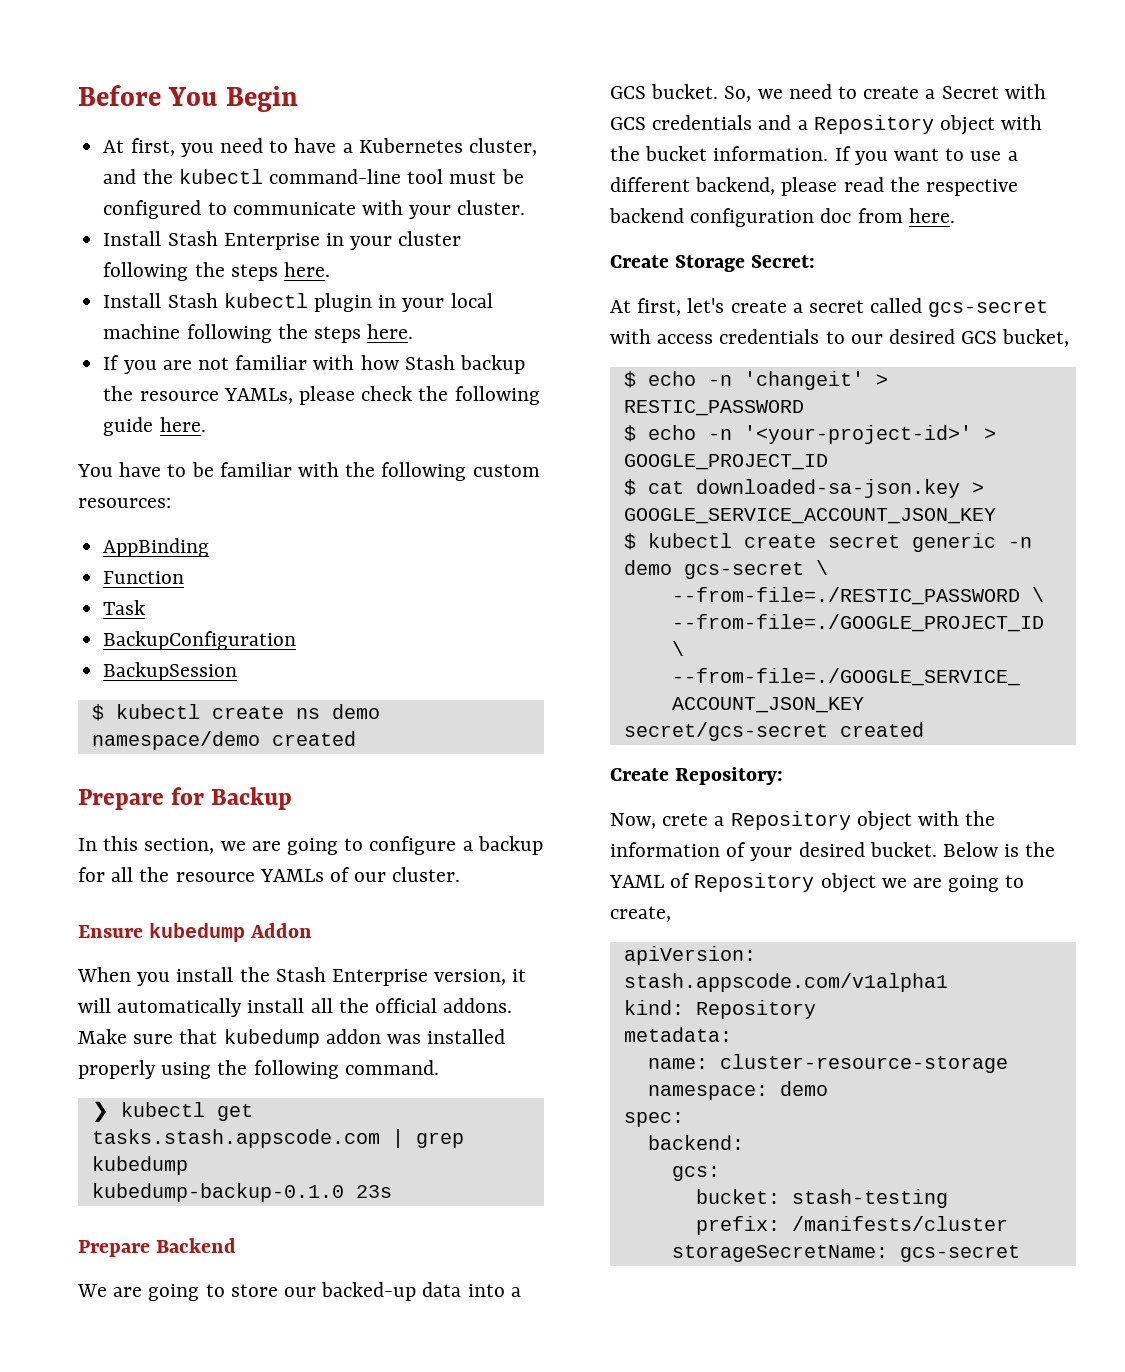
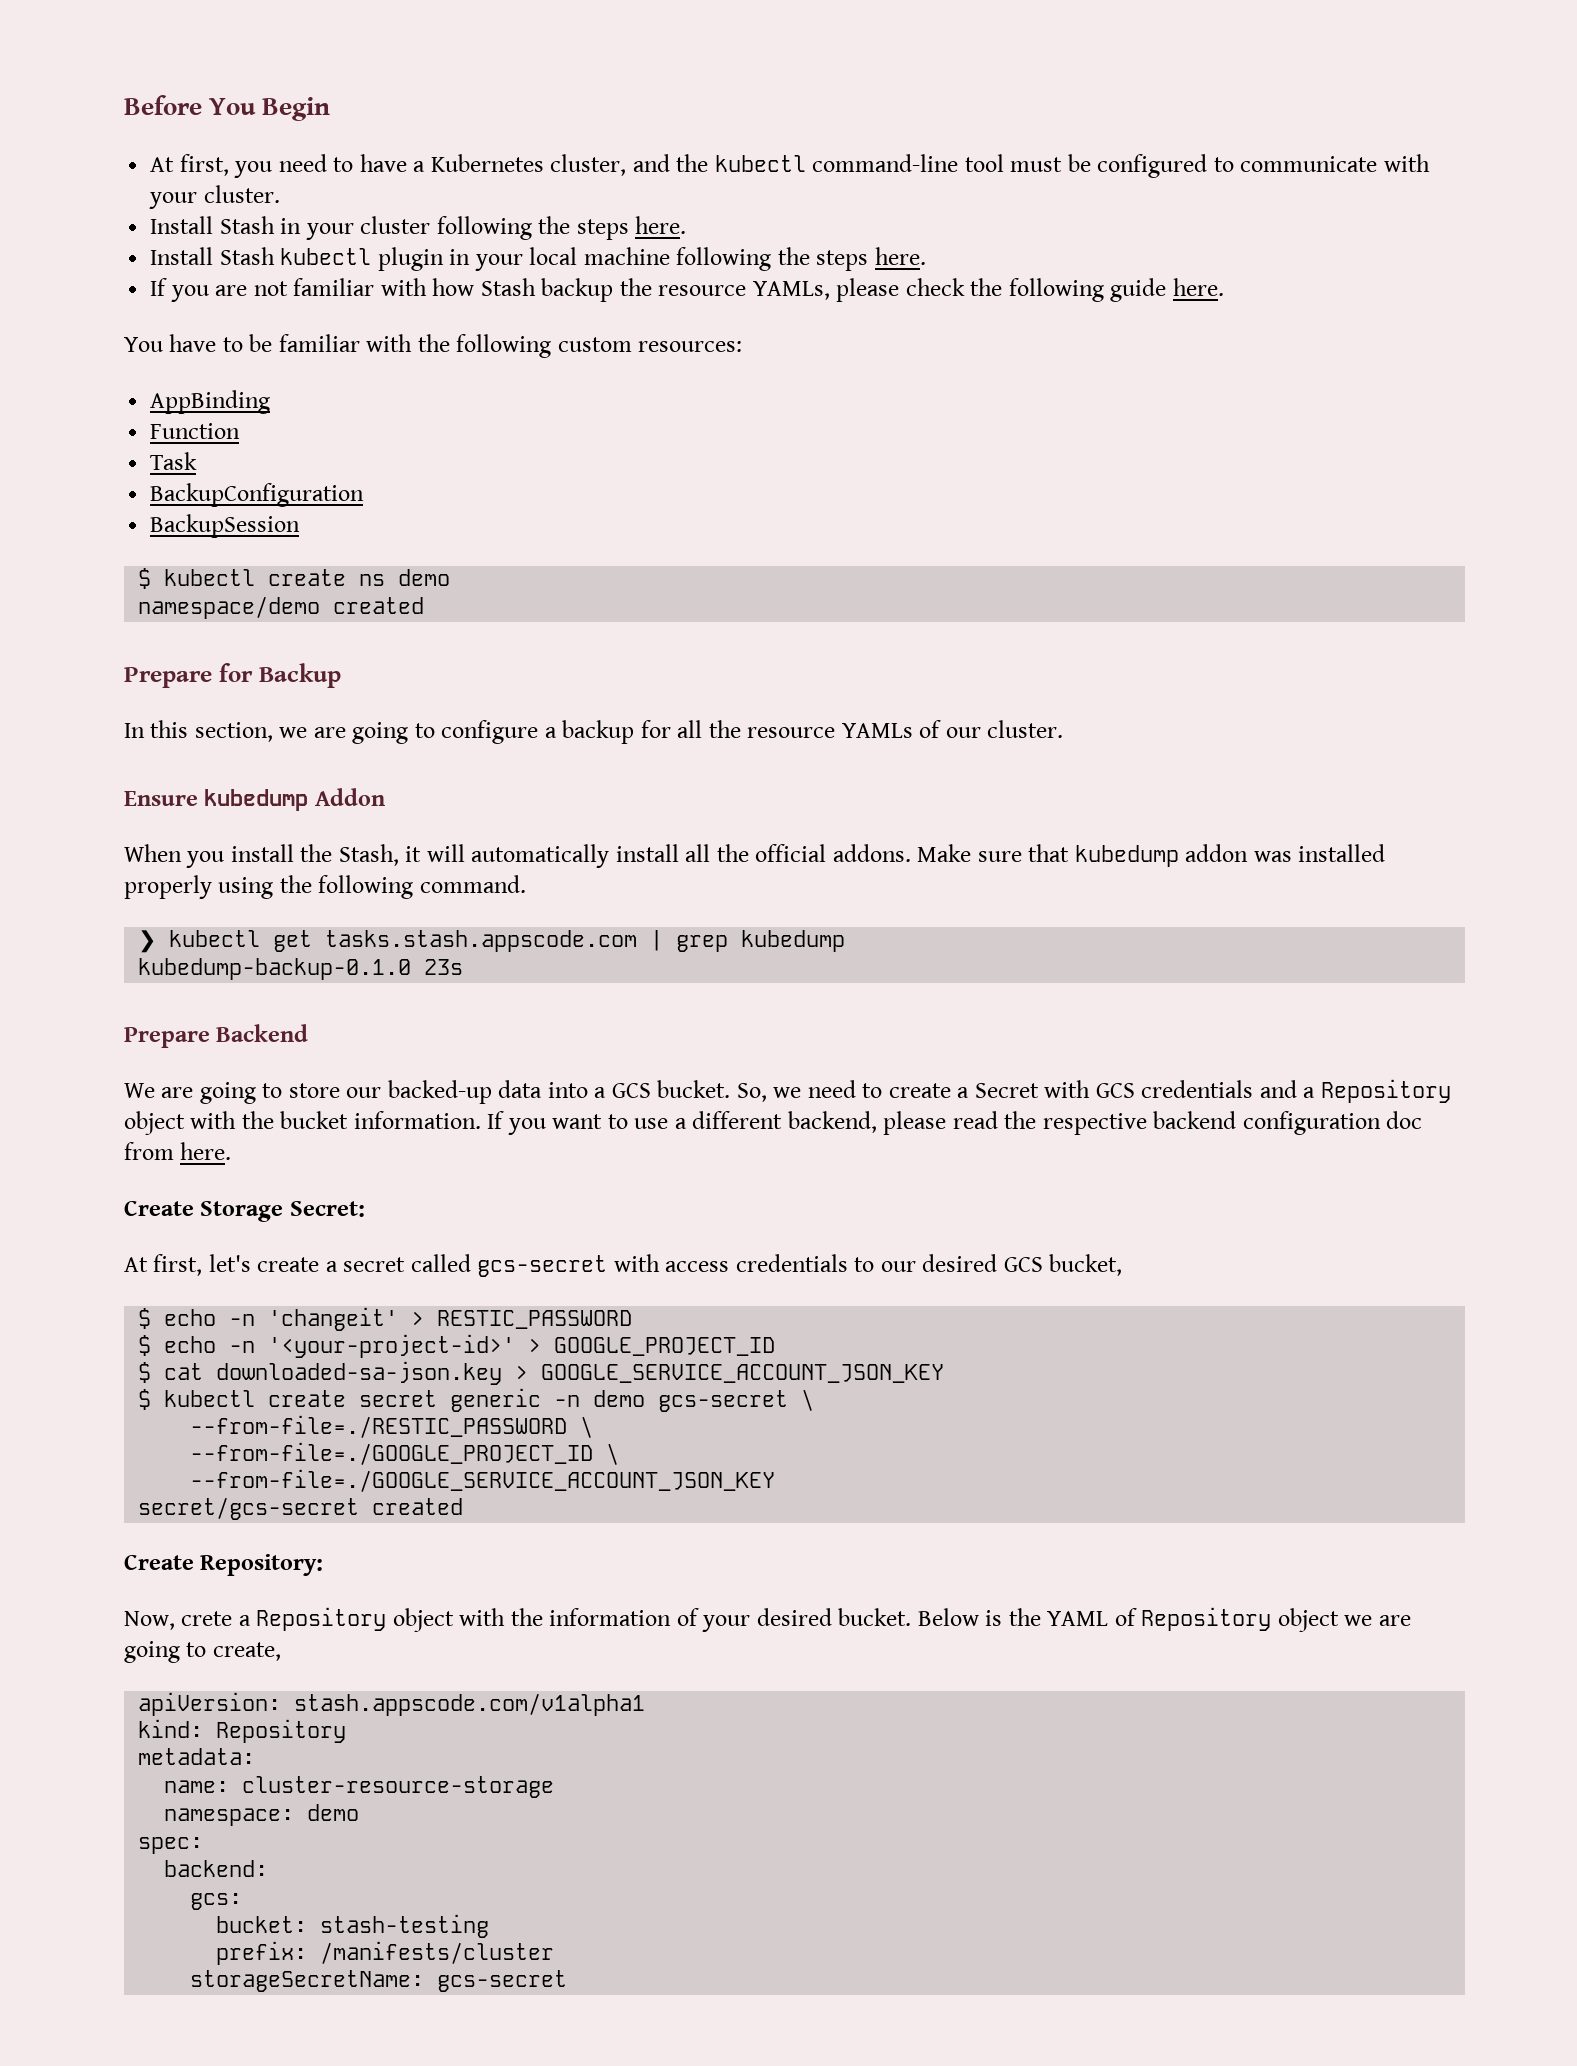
[223,233,320,250] Enterprise -> (275, 225) none
[275,967,507,986] Stash Enterprise version, -> [338,844,399,866] Stash,

